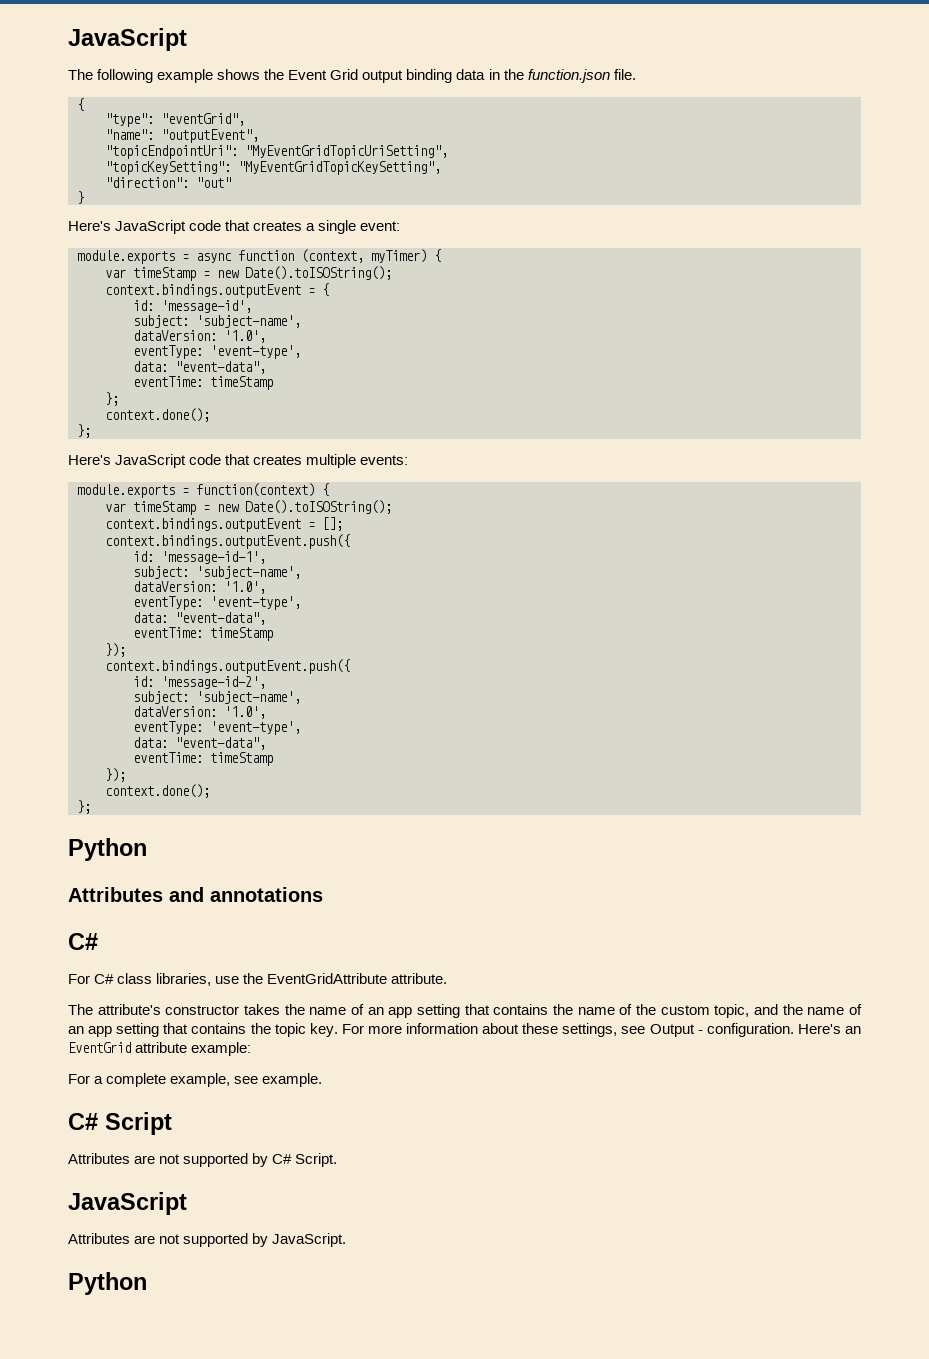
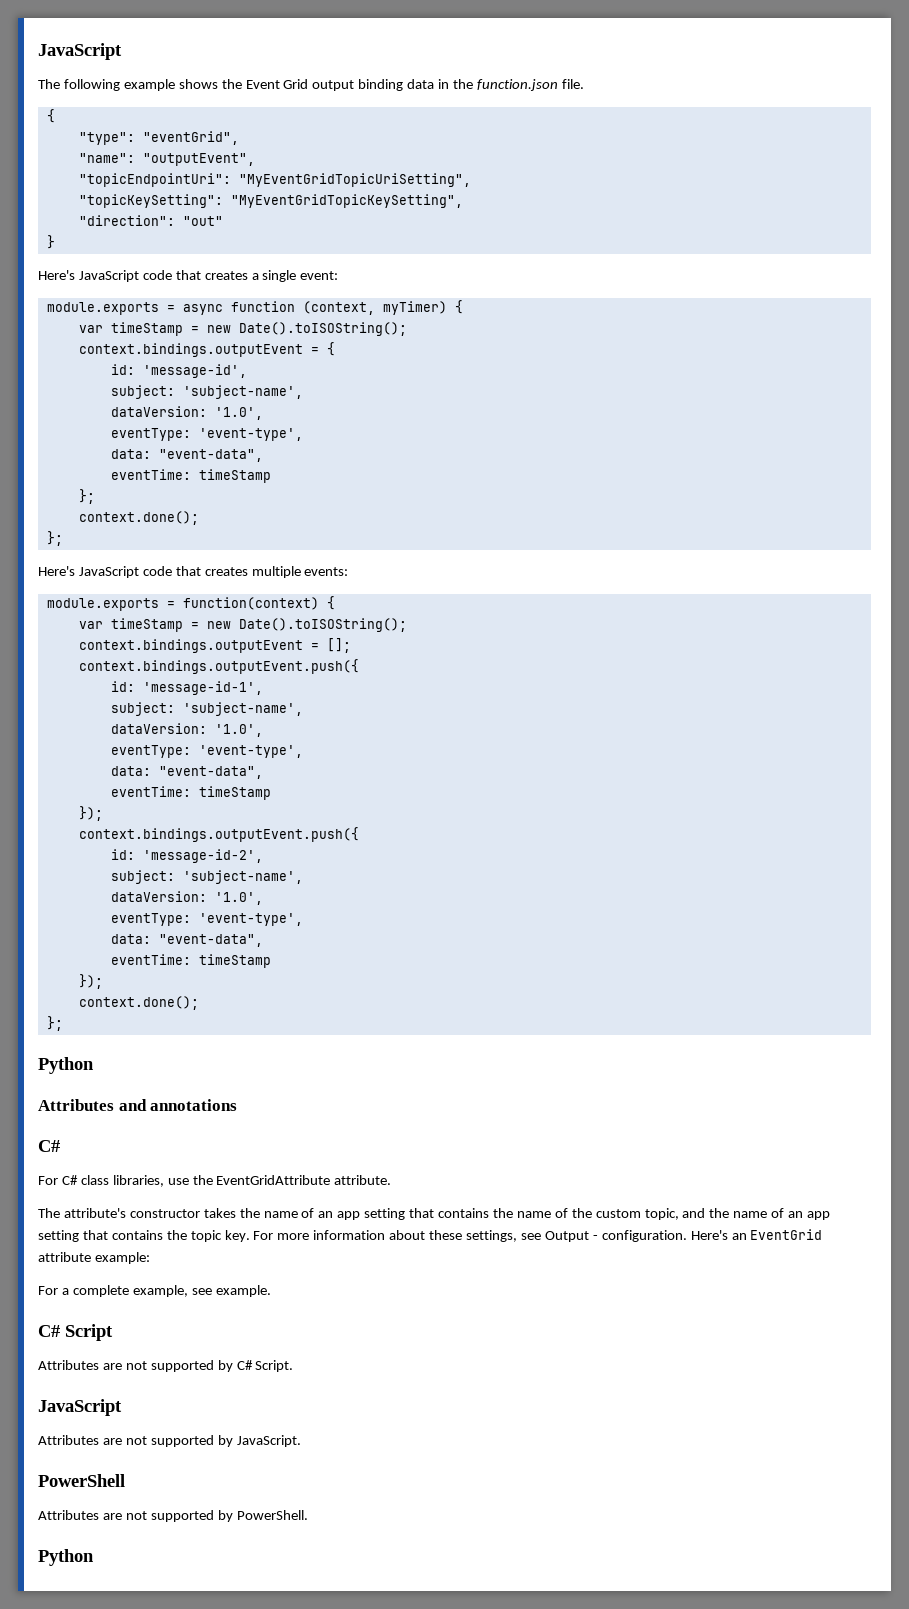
(347, 1240) none -> [38,1474,125,1487] [38,1510,308,1522] // PowerShell // Attributes are not supported by PowerShell.

